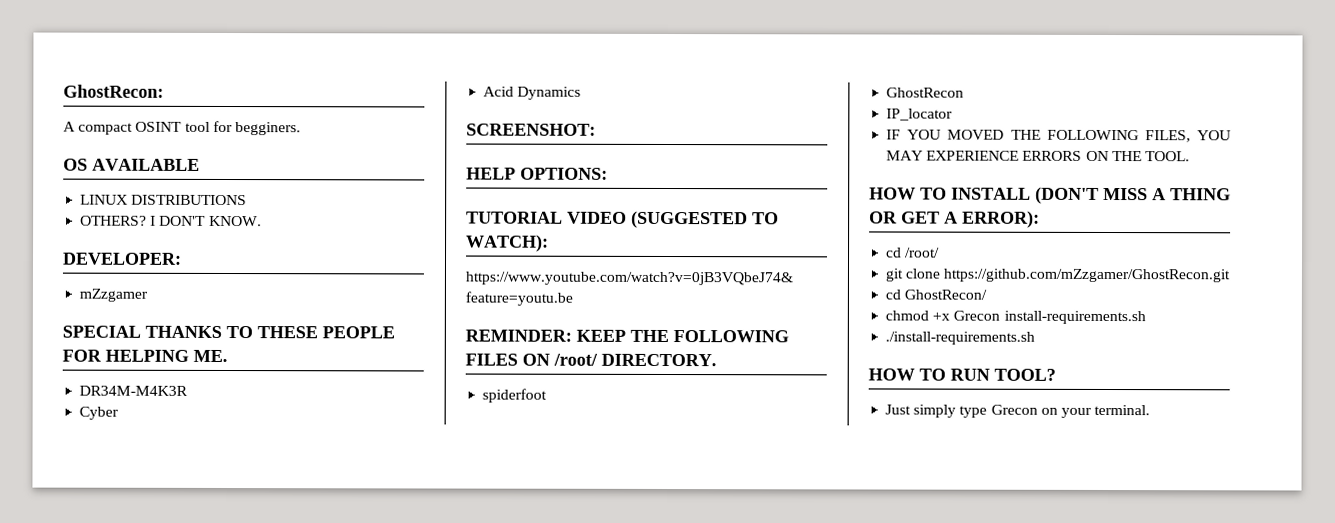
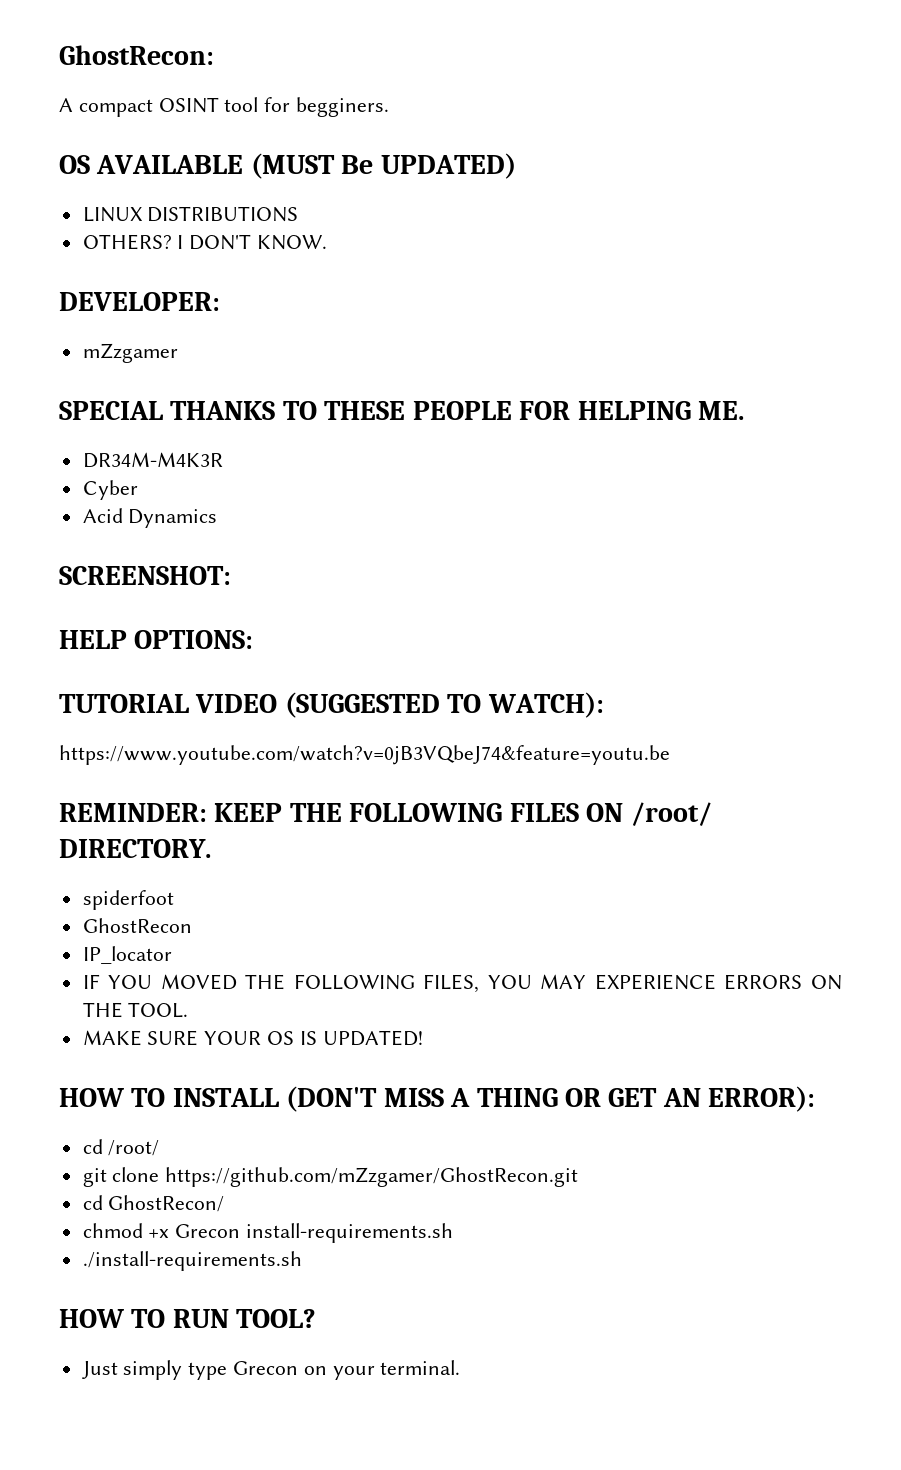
(200, 164) none -> [250,153,516,179] (MUST Be UPDATED)
(1190, 156) none -> [82,1030,423,1046] // MAKE SURE YOUR OS IS UPDATED!
[944,211,958,224] A -> [662,1088,701,1107] AN

